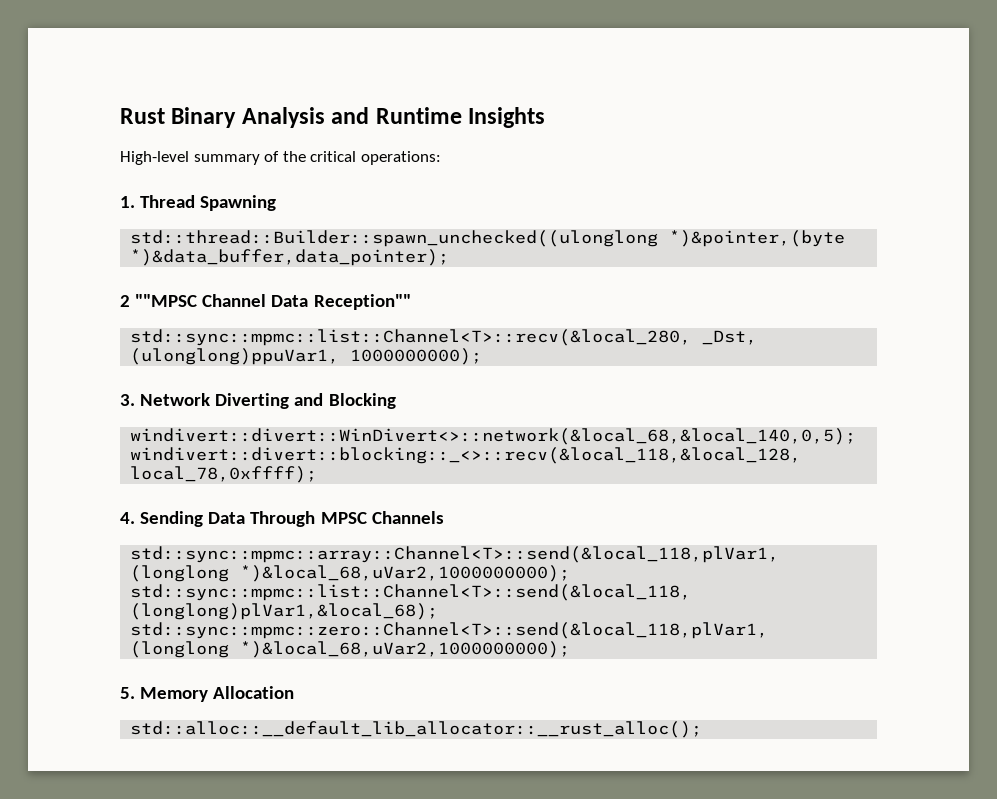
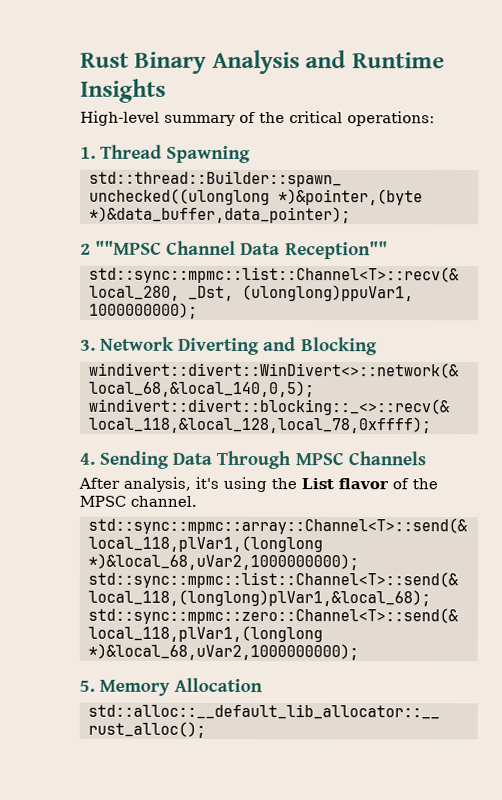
(444, 517) none -> [78,476,438,493] [79,495,197,507] // After analysis, it's using the List flavor of the MPSC channel.

